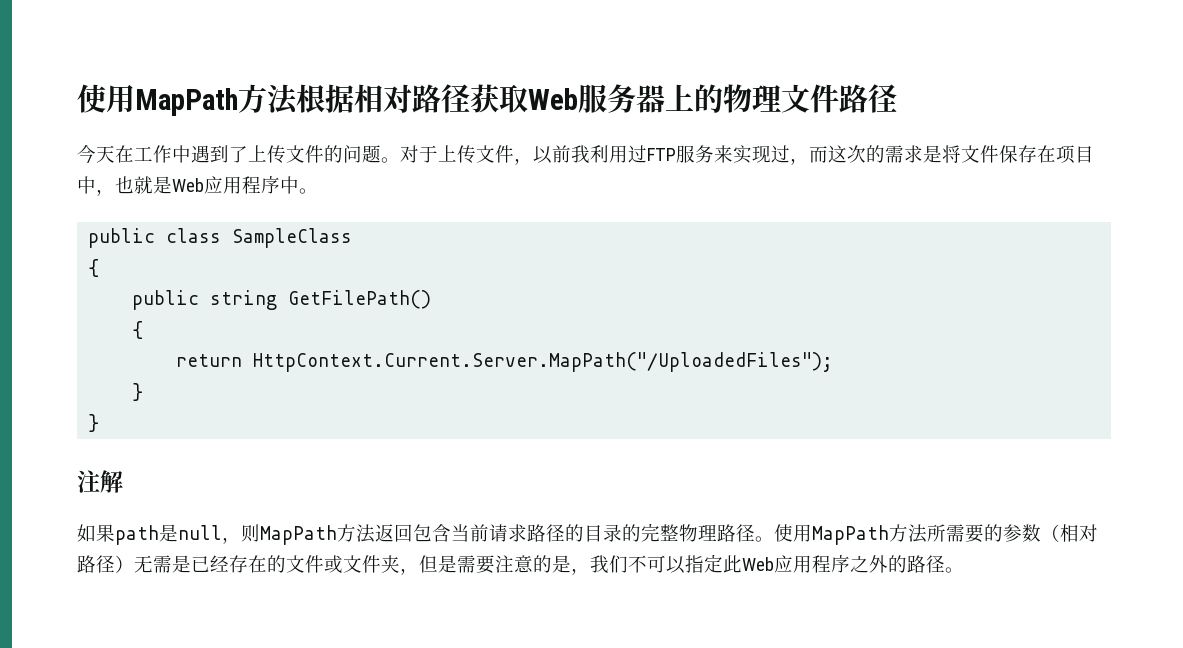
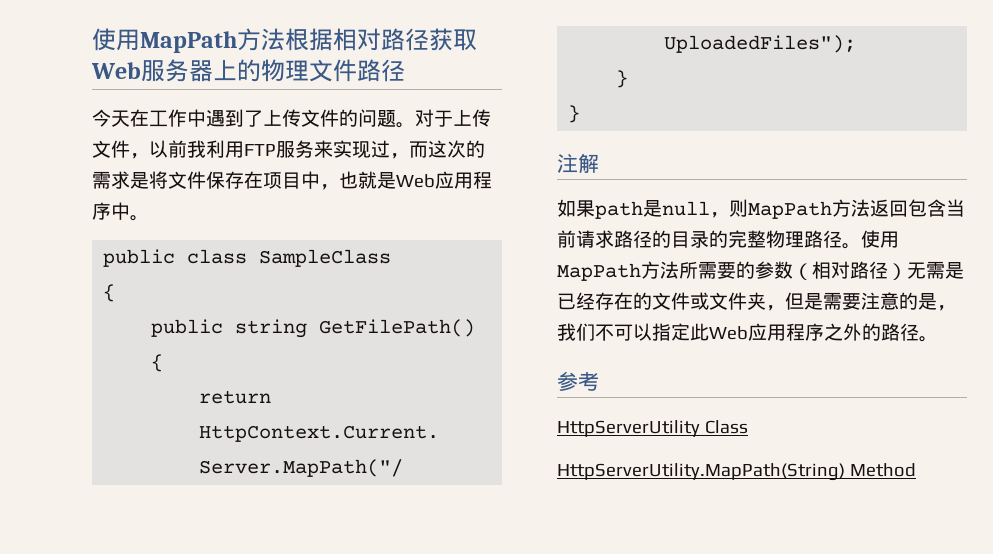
[628,145,647,163] 过 -> (244, 149) none
(964, 570) none -> [557,371,599,391] [557,420,748,437] [557,463,916,481] // 参考 // HttpServerUtility Class // HttpServerUtility.MapPath(String) Method

